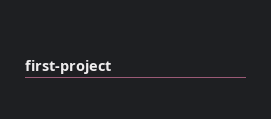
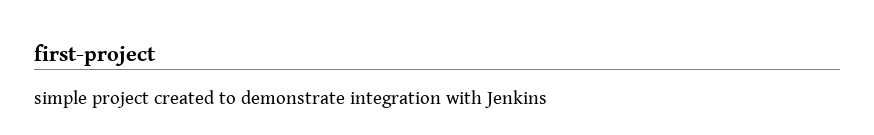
(111, 67) none -> [34,90,547,108] // simple project created to demonstrate integration with Jenkins

